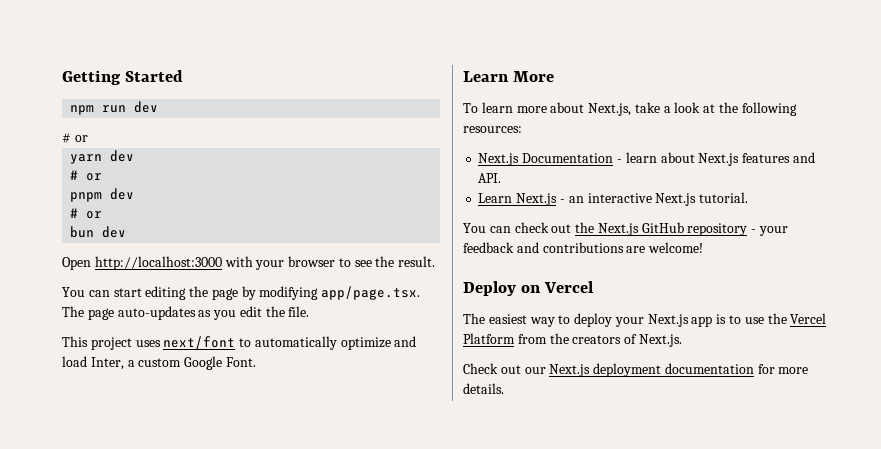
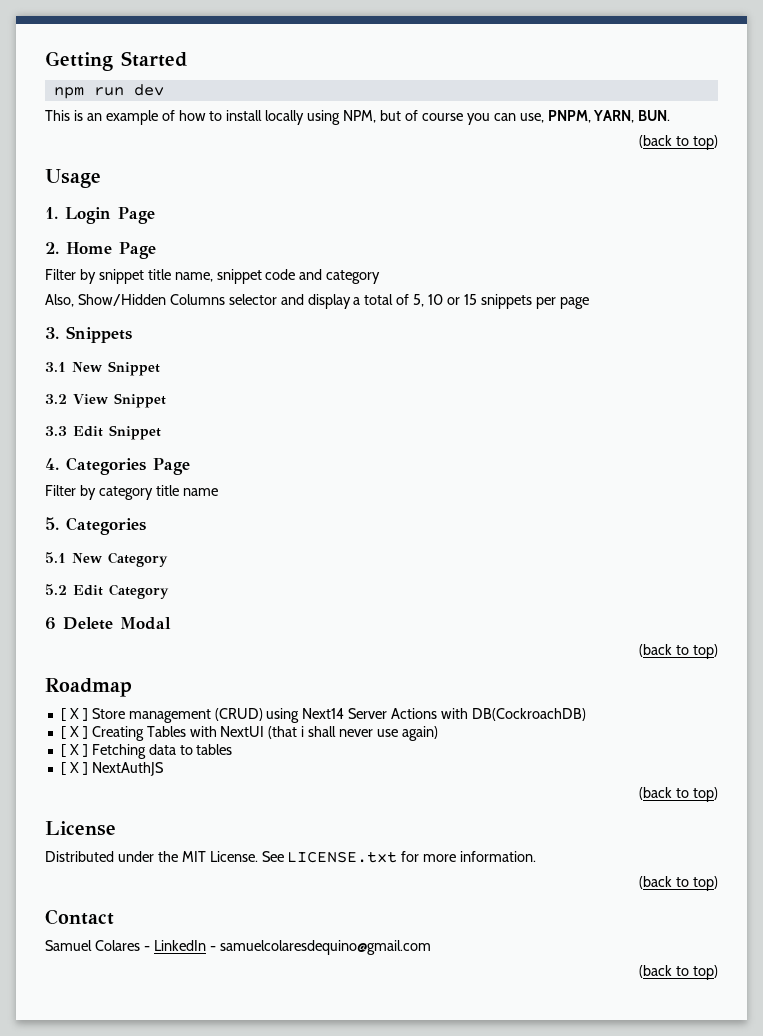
[62,133,88,143] [70,150,135,164] [70,170,103,181] [70,188,135,202] [70,208,103,219] [70,226,127,238] [62,256,436,270] [62,286,421,300] [62,306,310,320] [62,336,417,350] [62,356,256,370] [463,71,554,82] [463,102,797,116] [463,126,522,133] [478,152,815,166] [478,173,502,183] [478,192,749,206] [463,222,789,236] [463,242,704,253] [463,281,594,296] [463,313,827,327] [463,333,682,347] [463,363,809,377] [463,383,504,394] # or // yarn dev // # or // pnpm dev // # or // bun dev // Open http://localhost:3000 with your browser to see the result. // You can start editing the page by modifying app/page.tsx. The page auto-updates as you edit the file. // This project uses next/font to automatically optimize and load Inter, a custom Google Font. // Learn More // To learn more about Next.js, take a look at the following resources: // Next.js Documentation - learn about Next.js features and API. // Learn Next.js - an interactive Next.js tutorial. // You can check out the Next.js GitHub repository - your feedback and contributions are welcome! // Deploy on Vercel // The easiest way to deploy your Next.js app is to use the Vercel Platform from the creators of Next.js. // Check out our Next.js deployment documentation for more details. -> [45,110,671,125] [639,135,718,150] [45,169,101,188] [45,207,155,224] [45,242,156,259] [45,269,381,284] [45,294,589,309] [45,326,132,343] [45,361,160,376] [45,393,166,408] [45,425,161,440] [45,457,190,475] [45,485,218,500] [45,517,146,535] [45,552,168,567] [45,584,169,599] [45,617,171,630] [639,644,718,659] [45,678,132,697] [60,708,587,723] [60,726,438,741] [60,744,233,759] [60,762,164,776] [639,787,718,802] [45,821,116,836] [45,851,537,863] [639,876,718,891] [45,909,114,925] [45,940,431,955] [639,965,718,980] This is an example of how to install locally using NPM, but of course you can use, PNPM, YARN, BUN. // (back to top) // Usage // 1. Login Page // 2. Home Page // Filter by snippet title name, snippet code and category // Also, Show/Hidden Columns selector and display a total of 5, 10 or 15 snippets per page // 3. Snippets // 3.1 New Snippet // 3.2 View Snippet // 3.3 Edit Snippet // 4. Categories Page // Filter by category title name // 5. Categories // 5.1 New Category // 5.2 Edit Category // 6 Delete Modal // (back to top) // Roadmap // [ X ] Store management (CRUD) using Next14 Server Actions with DB(CockroachDB) // [ X ] Creating Tables with NextUI (that i shall never use again) // [ X ] Fetching data to tables // [ X ] NextAuthJS // (back to top) // License // Distributed under the MIT License. See LICENSE.txt for more information. // (back to top) // Contact // Samuel Colares - LinkedIn - samuelcolaresdequino@gmail.com // (back to top)

